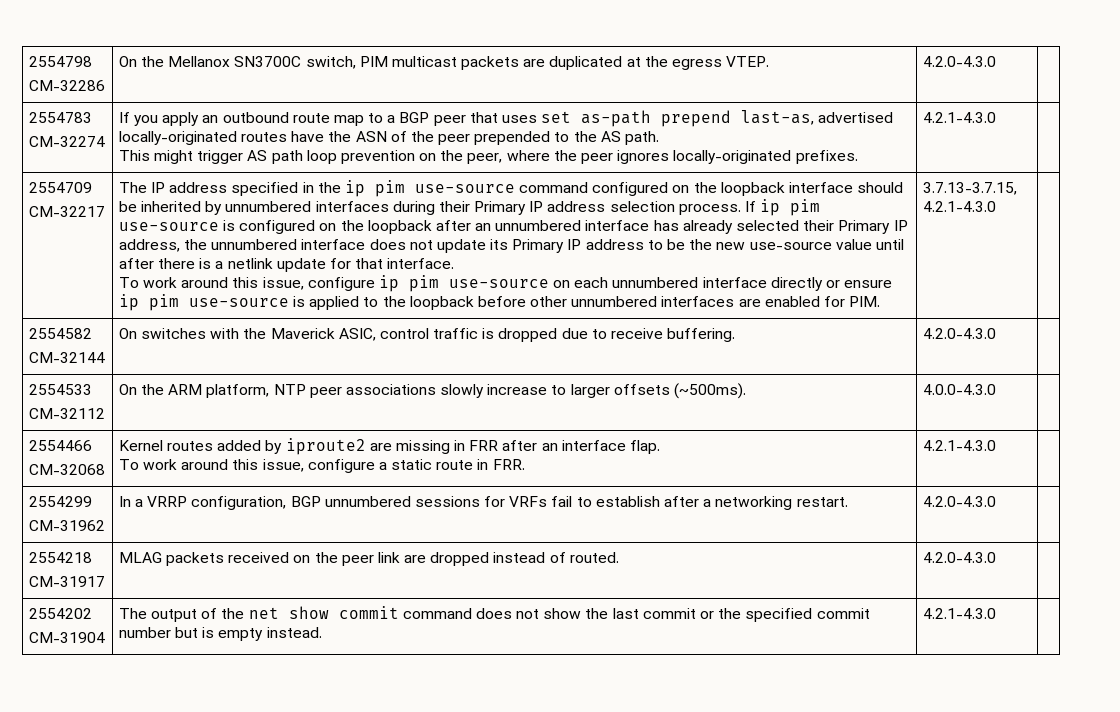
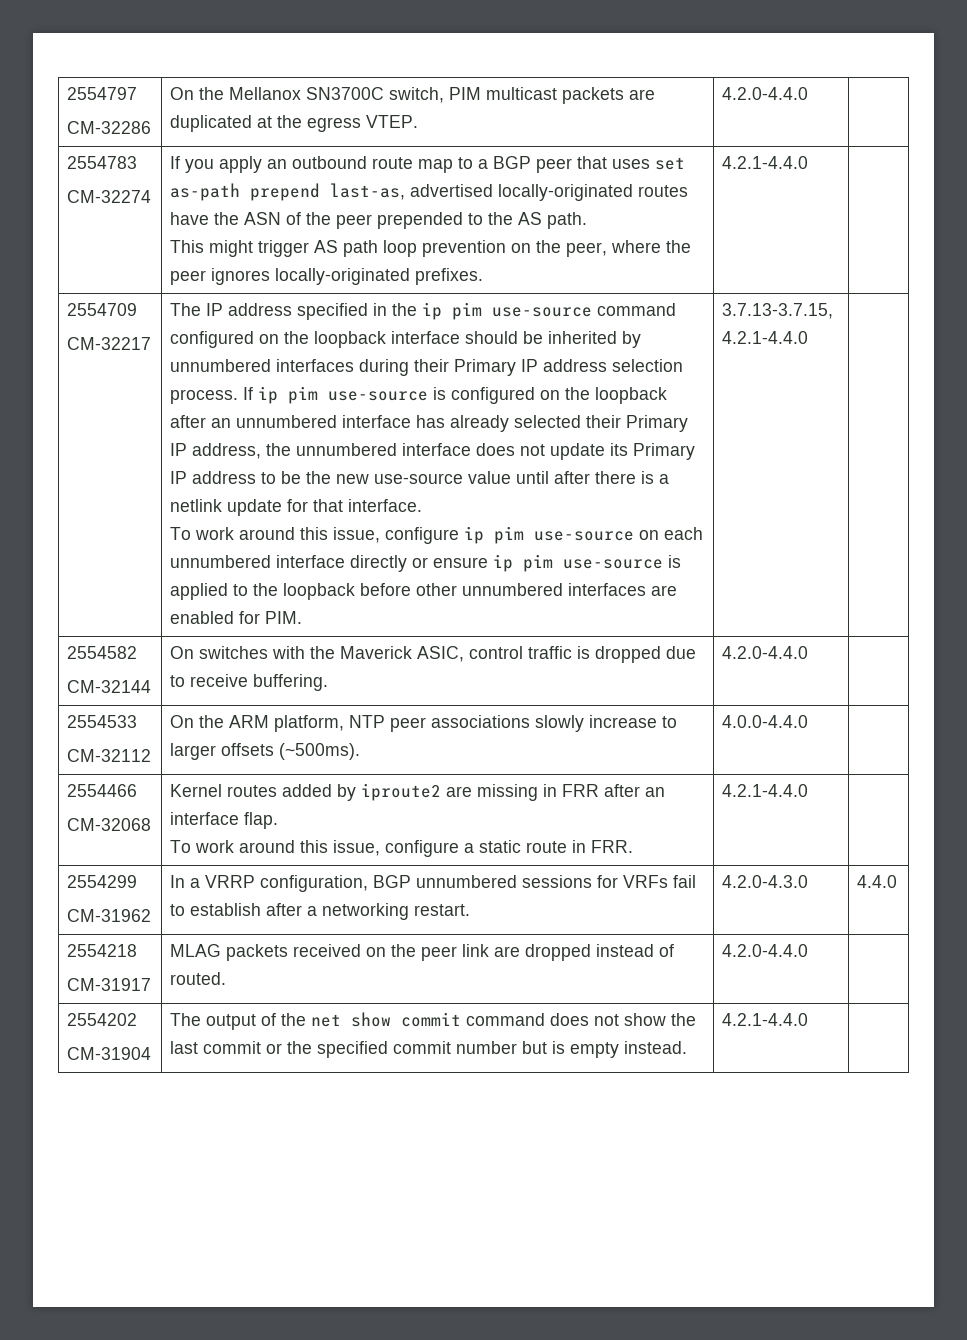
[28,56,92,67] 2554798 -> [67,87,138,100] 2554797
[922,56,996,67] 4.2.0-4.3.0 -> [722,87,809,100] 4.2.0-4.4.0
[922,112,996,123] 4.2.1-4.3.0 -> [722,156,809,169] 4.2.1-4.4.0
[922,201,996,212] 4.2.1-4.3.0 -> [722,331,809,344] 4.2.1-4.4.0
[922,328,996,339] 4.2.0-4.3.0 -> [722,646,809,659] 4.2.0-4.4.0
[922,384,996,395] 4.0.0-4.3.0 -> [722,715,809,728] 4.0.0-4.4.0
[922,440,996,451] 4.2.1-4.3.0 -> [722,784,809,797] 4.2.1-4.4.0
(996, 501) none -> [857,875,898,888] 4.4.0
[922,552,996,563] 4.2.0-4.3.0 -> [722,944,809,957] 4.2.0-4.4.0
[922,608,996,619] 4.2.1-4.3.0 -> [722,1013,809,1026] 4.2.1-4.4.0

